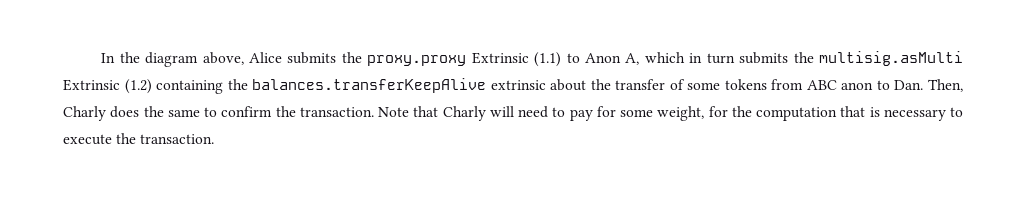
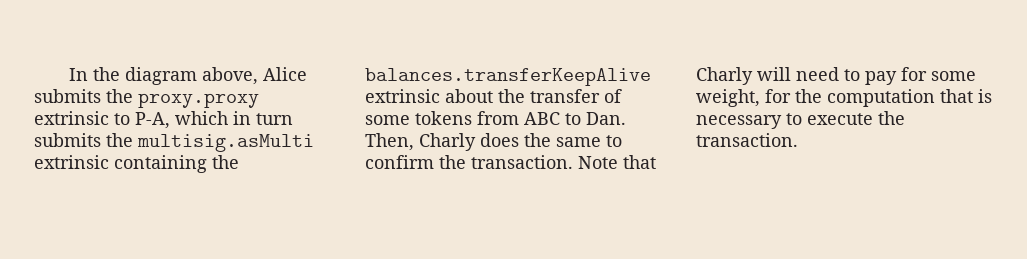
[471,52,640,67] Extrinsic (1.1) to Anon A, -> [34,111,170,129] extrinsic to P-A,
[63,79,152,94] Extrinsic (1.2) -> [34,155,109,169] extrinsic
[841,82,874,90] anon -> (560, 118) none

